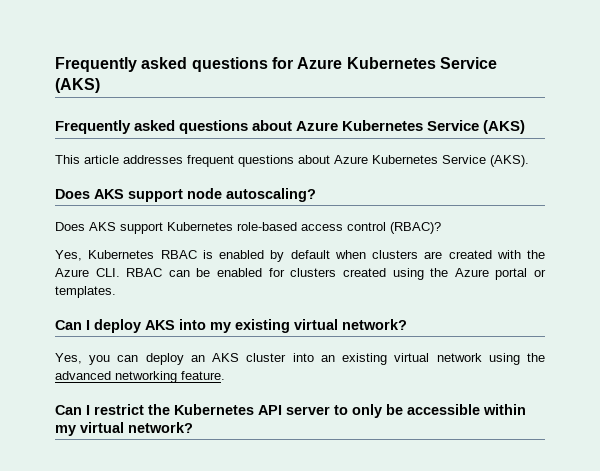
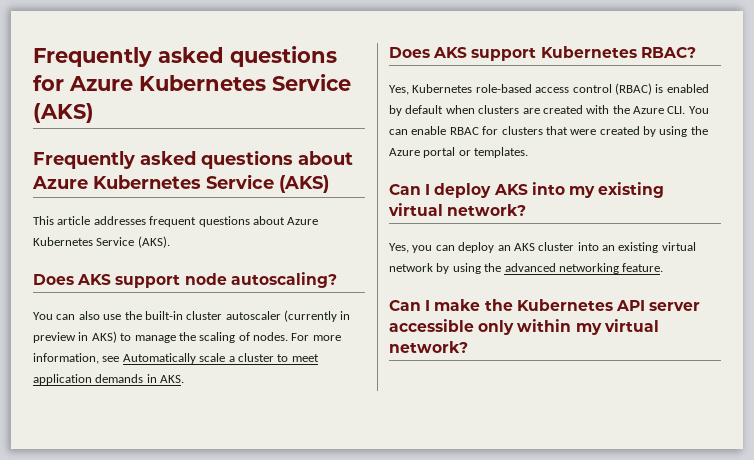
[55,222,441,234] [55,250,197,261] Does AKS support Kubernetes role-based access control (RBAC)? // Yes, Kubernetes RBAC -> [33,310,351,322] [33,331,341,343] [33,353,319,364] [33,374,185,385] [389,46,696,61] [389,83,652,95] You can also use the built-in cluster autoscaler (currently in preview in AKS) to manage the scaling of nodes. For more information, see Automatically scale a cluster to meet application demands in AKS. // Does AKS support Kubernetes RBAC? // Yes, Kubernetes role-based access control (RBAC)
[126,268,386,277] RBAC can be enabled for clusters created -> [688,106,709,114] [389,126,656,137] You can enable RBAC for clusters that were created by
(482, 357) none -> [436,263,450,274] by
[94,404,144,415] restrict -> [434,299,481,311] make
[334,404,480,418] to only be accessible -> [389,319,515,335] accessible only

